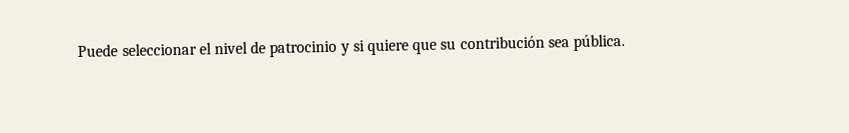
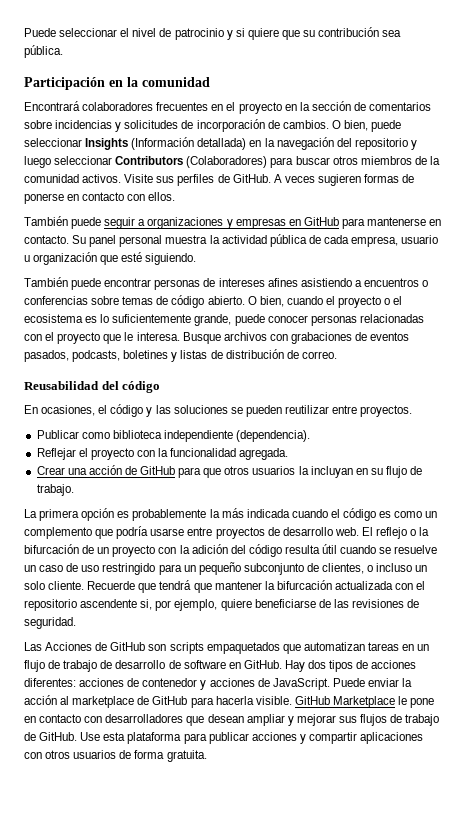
(625, 42) none -> [24,77,210,90] [24,101,432,114] [24,119,402,132] [24,137,417,150] [24,156,440,168] [24,174,415,186] [24,192,176,204] [24,216,442,229] [24,234,439,247] [24,252,197,265] [24,277,429,290] [24,295,403,308] [24,314,424,326] [24,332,410,344] [24,349,337,362] [24,381,161,393] [24,404,413,417] [36,430,311,442] [36,448,289,460] [36,465,423,478] [36,484,74,496] [24,508,438,521] [24,526,430,539] [24,544,438,557] [24,562,428,575] [24,580,426,593] [24,599,420,611] [24,617,76,629] [24,642,430,654] [24,660,417,672] [24,678,413,690] [24,695,435,708] [24,714,440,726] [24,732,424,744] [24,750,207,762] // Participación en la comunidad // Encontrará colaboradores frecuentes en el proyecto en la sección de comentarios sobre incidencias y solicitudes de incorporación de cambios. O bien, puede seleccionar Insights (Información detallada) en la navegación del repositorio y luego seleccionar Contributors (Colaboradores) para buscar otros miembros de la comunidad activos. Visite sus perfiles de GitHub. A veces sugieren formas de ponerse en contacto con ellos. // También puede seguir a organizaciones y empresas en GitHub para mantenerse en contacto. Su panel personal muestra la actividad pública de cada empresa, usuario u organización que esté siguiendo. // También puede encontrar personas de intereses afines asistiendo a encuentros o conferencias sobre temas de código abierto. O bien, cuando el proyecto o el ecosistema es lo suficientemente grande, puede conocer personas relacionadas con el proyecto que le interesa. Busque archivos con grabaciones de eventos pasados, podcasts, boletines y listas de distribución de correo. // Reusabilidad del código // En ocasiones, el código y las soluciones se pueden reutilizar entre proyectos. // Publicar como biblioteca independiente (dependencia). // Reflejar el proyecto con la funcionalidad agregada. // Crear una acción de GitHub para que otros usuarios la incluyan en su flujo de trabajo. // La primera opción es probablemente la más indicada cuando el código es como un complemento que podría usarse entre proyectos de desarrollo web. El reflejo o la bifurcación de un proyecto con la adición del código resulta útil cuando se resuelve un caso de uso restringido para un pequeño subconjunto de clientes, o incluso un solo cliente. Recuerde que tendrá que mantener la bifurcación actualizada con el repositorio ascendente si, por ejemplo, quiere beneficiarse de las revisiones de seguridad. // Las Acciones de GitHub son scripts empaquetados que automatizan tareas en un flujo de trabajo de desarrollo de software en GitHub. Hay dos tipos de acciones diferentes: acciones de contenedor y acciones de JavaScript. Puede enviar la acción al marketplace de GitHub para hacerla visible. GitHub Marketplace le pone en contacto con desarrolladores que desean ampliar y mejorar sus flujos de trabajo de GitHub. Use esta plataforma para publicar acciones y compartir aplicaciones con otros usuarios de forma gratuita.

